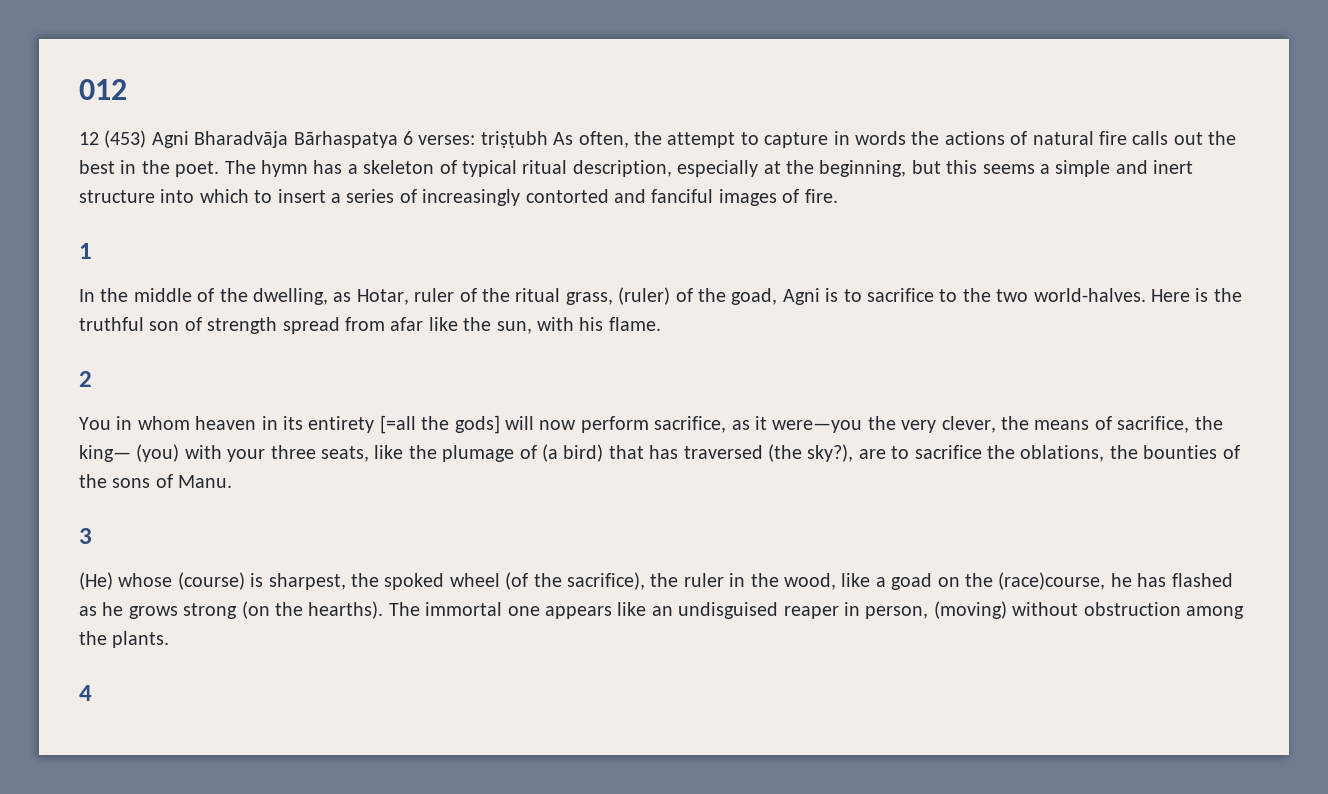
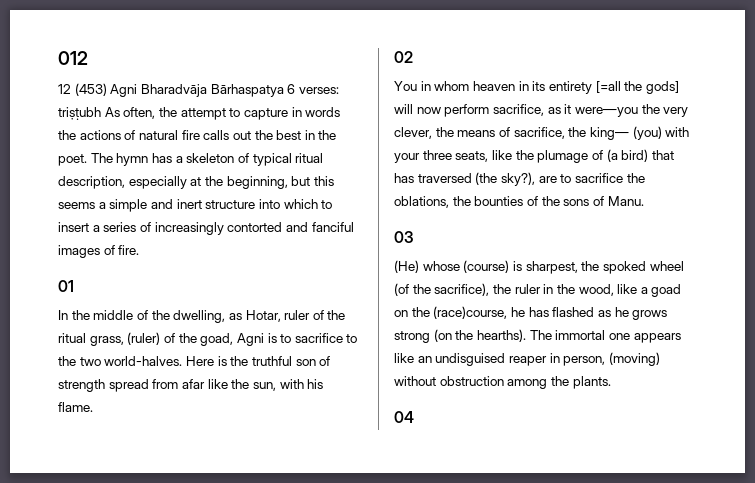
[79,243,92,259] 1 -> [58,280,74,292] 01
[79,371,92,387] 2 -> [394,51,413,63] 02
[79,528,92,544] 3 -> [394,231,414,243] 03
[79,685,92,701] 4 -> [394,411,414,423] 04

